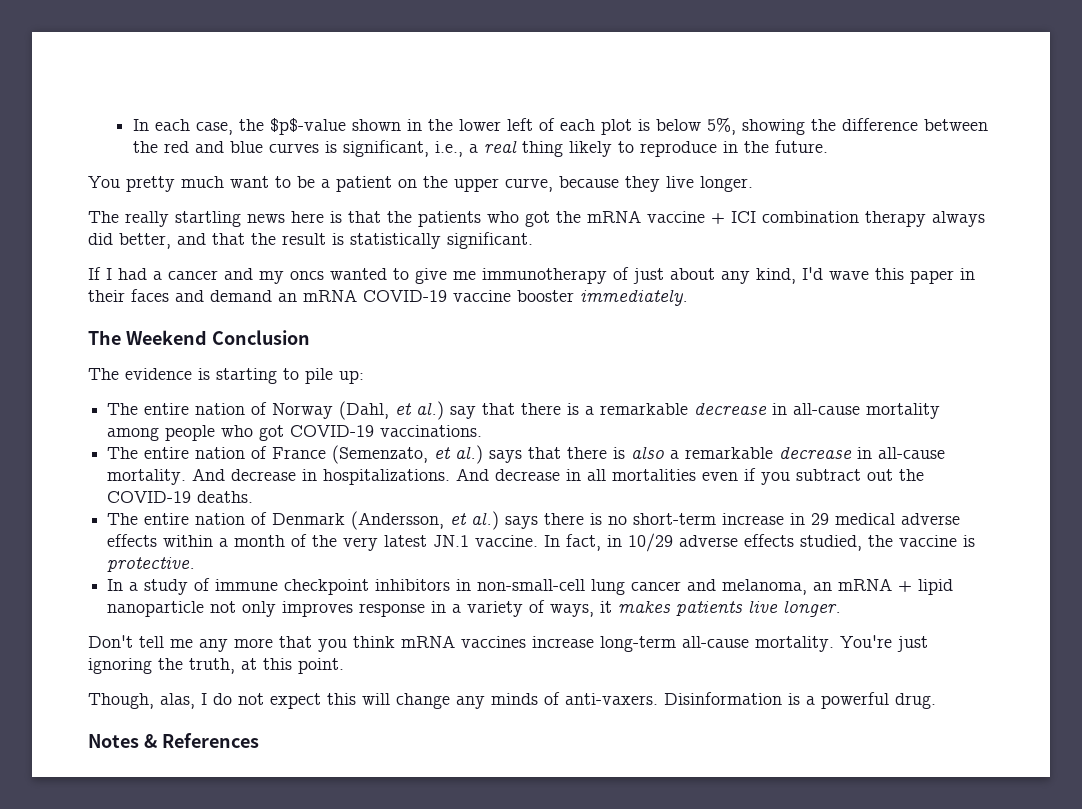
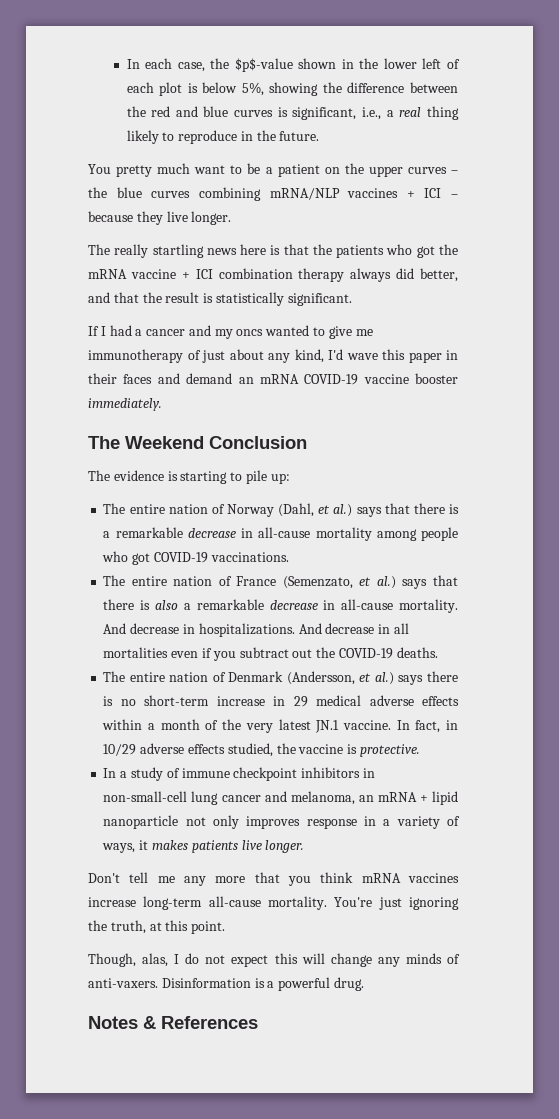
[505,178,553,192] curve, -> [407,167,458,174] [88,187,458,201] curves – the blue curves combining mRNA/NLP vaccines + ICI –
[450,406,477,419] say -> [356,507,382,517] says

